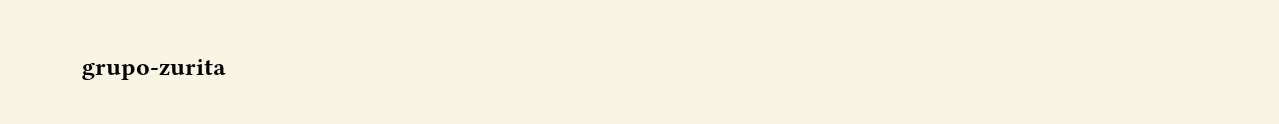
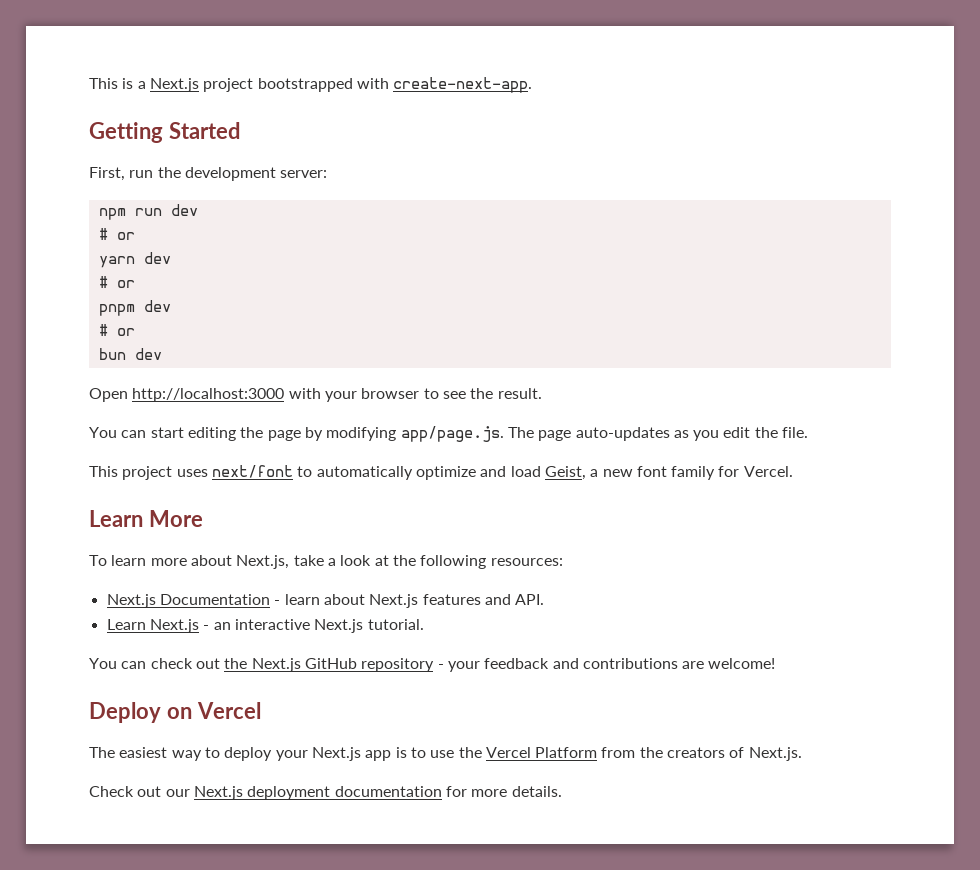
[82,59,226,80] grupo-zurita -> [89,77,533,93] [89,122,240,143] [89,167,328,181] [98,204,198,220] [98,228,135,240] [98,252,171,268] [98,276,135,288] [98,300,171,316] [98,324,135,336] [98,348,162,360] [89,388,542,402] [89,426,809,442] [89,465,793,480] [89,510,203,527] [89,555,563,569] [106,594,545,608] [106,619,424,633] [89,658,776,672] [89,702,261,723] [89,747,802,761] [89,786,562,800] This is a Next.js project bootstrapped with create-next-app. // Getting Started // First, run the development server: // npm run dev // # or // yarn dev // # or // pnpm dev // # or // bun dev // Open http://localhost:3000 with your browser to see the result. // You can start editing the page by modifying app/page.js. The page auto-updates as you edit the file. // This project uses next/font to automatically optimize and load Geist, a new font family for Vercel. // Learn More // To learn more about Next.js, take a look at the following resources: // Next.js Documentation - learn about Next.js features and API. // Learn Next.js - an interactive Next.js tutorial. // You can check out the Next.js GitHub repository - your feedback and contributions are welcome! // Deploy on Vercel // The easiest way to deploy your Next.js app is to use the Vercel Platform from the creators of Next.js. // Check out our Next.js deployment documentation for more details.

